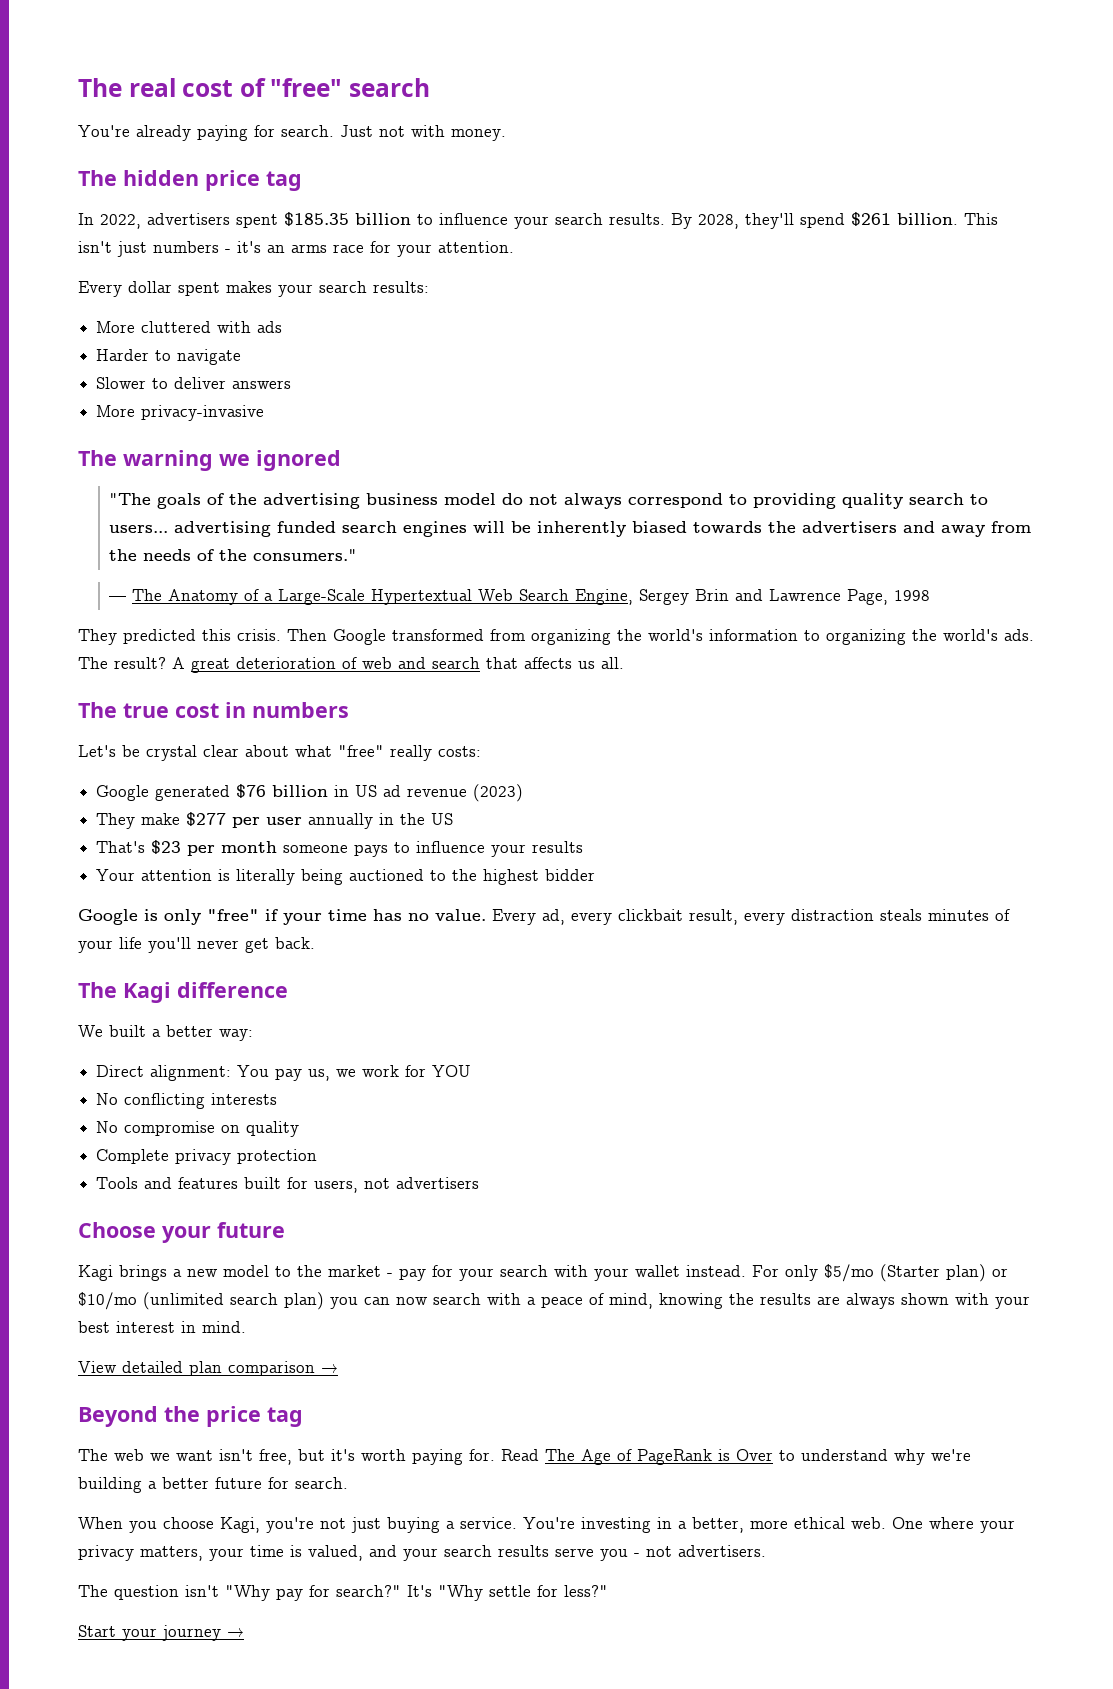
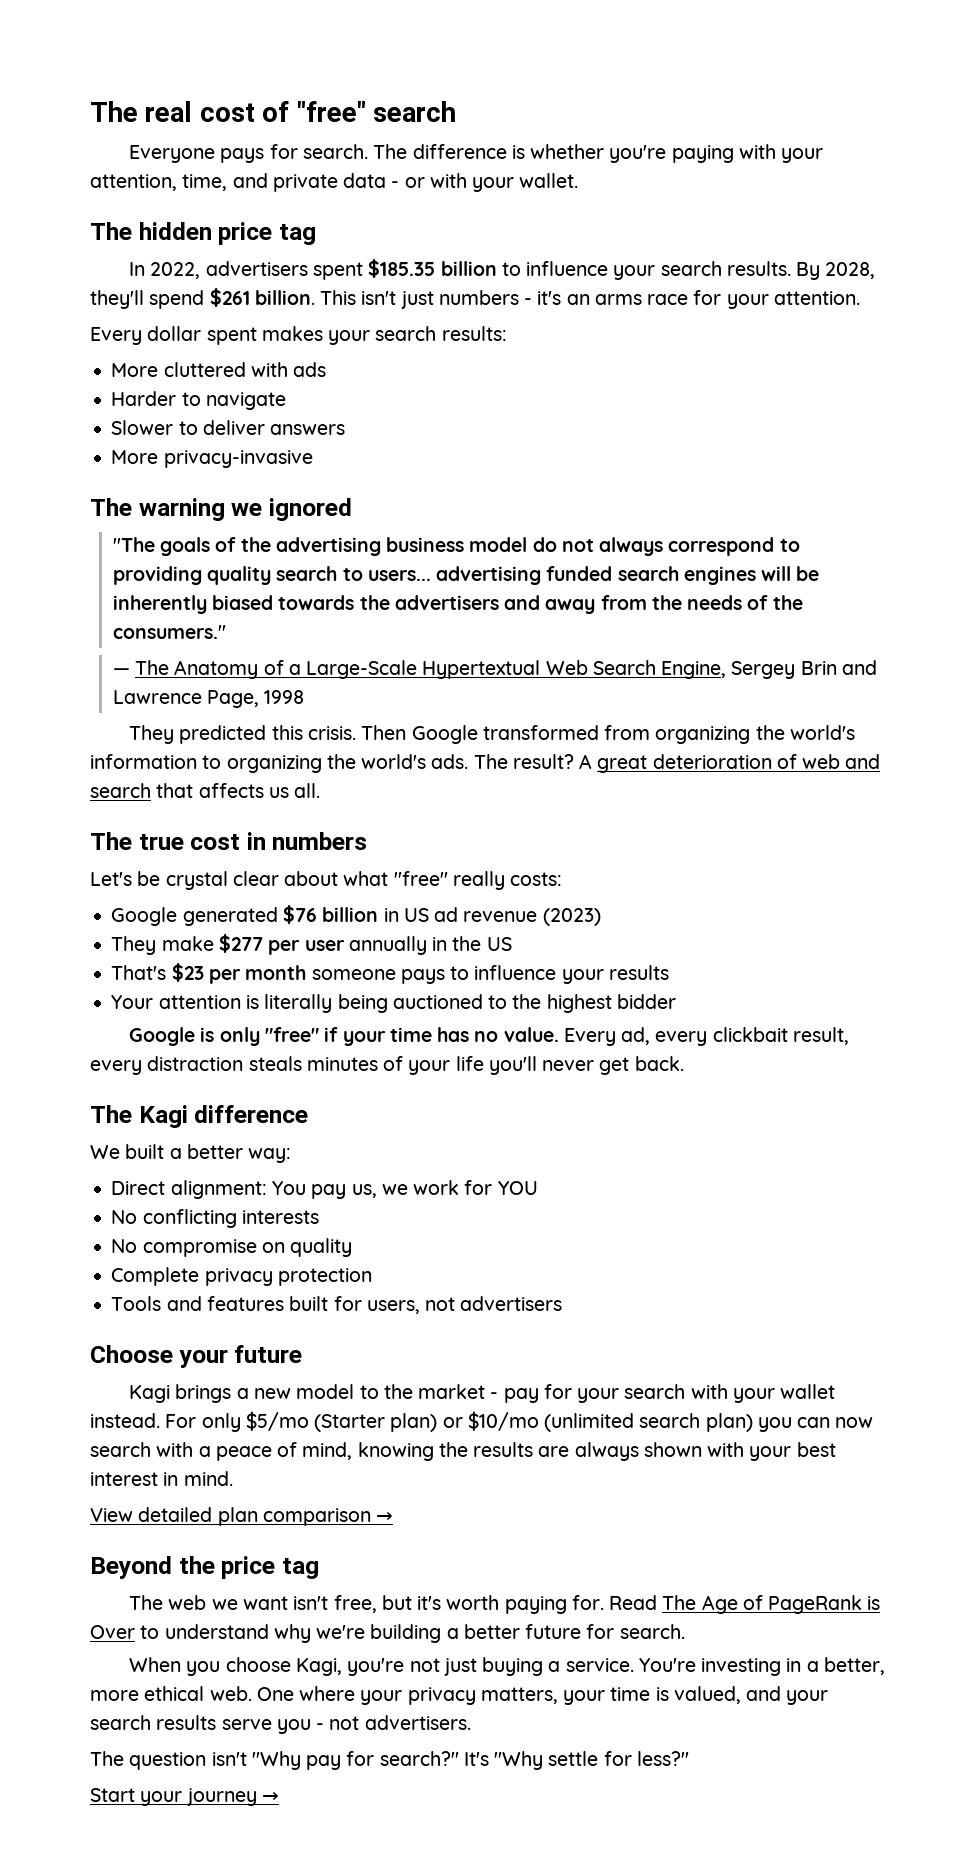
[78,125,506,141] You're already paying for search. Just not with money. -> [129,144,824,163] [90,173,579,192] Everyone pays for search. The difference is whether you're paying with your attention, time, and private data - or with your wallet.

